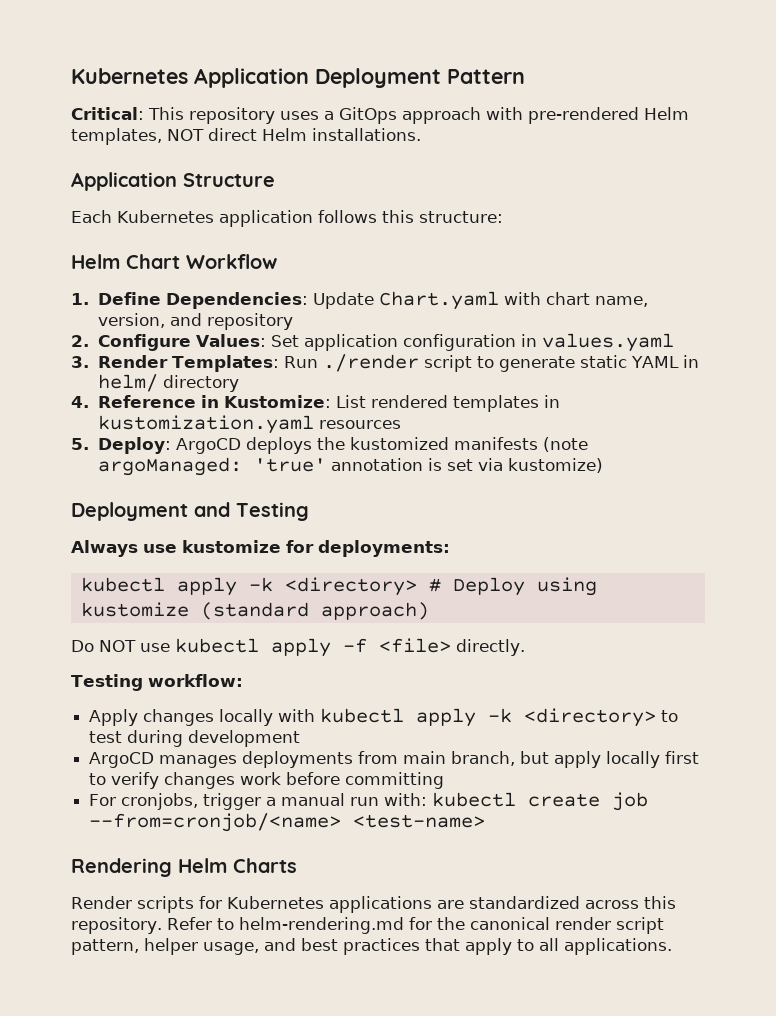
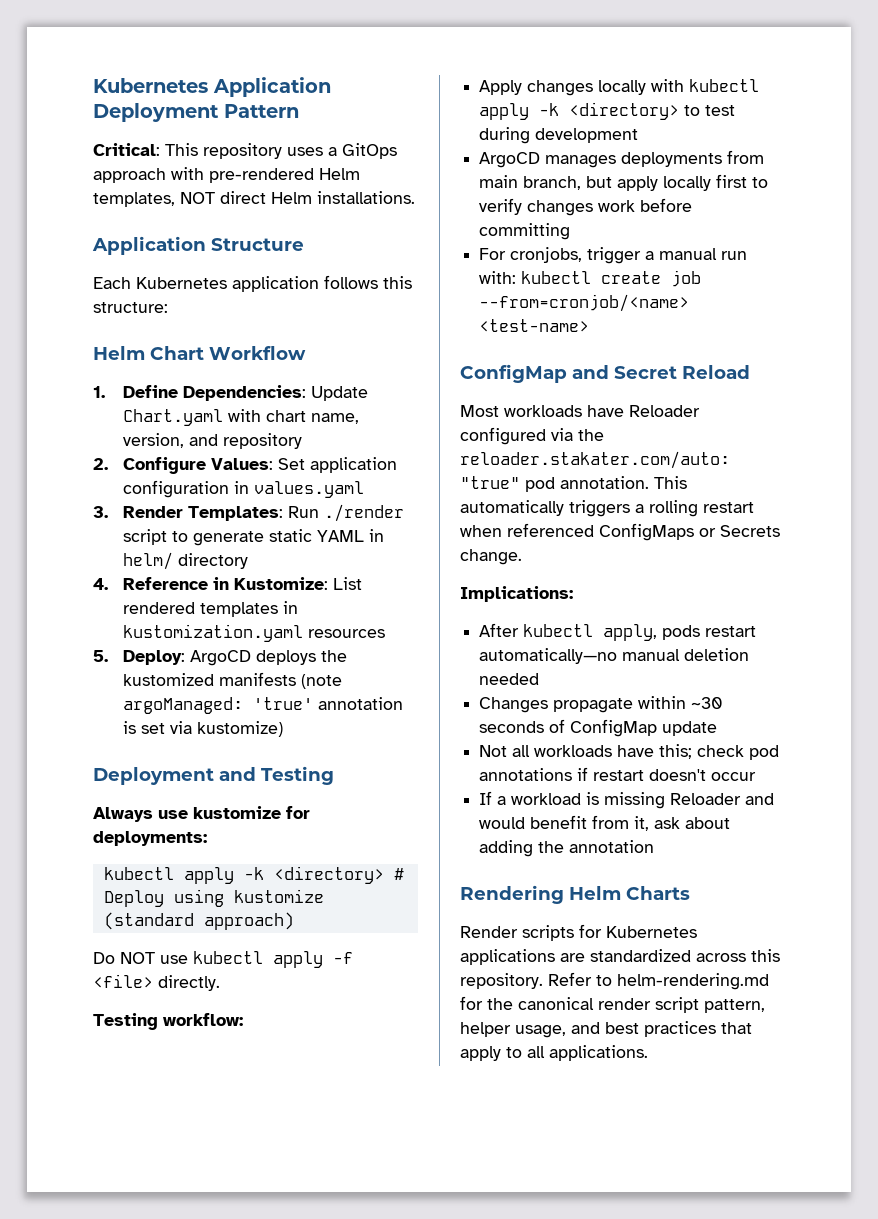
(486, 821) none -> [460,364,750,383] [460,405,700,417] [460,427,604,445] [460,451,730,469] [460,476,687,492] [460,500,754,517] [460,523,780,541] [460,549,522,565] [460,586,573,602] [479,623,757,641] [479,648,750,664] [479,673,540,685] [479,696,724,713] [479,719,718,737] [479,744,780,760] [479,767,757,781] [479,791,775,809] [479,815,731,831] [479,840,655,857] // ConfigMap and Secret Reload // Most workloads have Reloader configured via the reloader.stakater.com/auto: "true" pod annotation. This automatically triggers a rolling restart when referenced ConfigMaps or Secrets change. // Implications: // After kubectl apply, pods restart automatically—no manual deletion needed // Changes propagate within ~30 seconds of ConfigMap update // Not all workloads have this; check pod annotations if restart doesn't occur // If a workload is missing Reloader and would benefit from it, ask about adding the annotation

